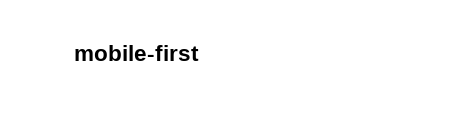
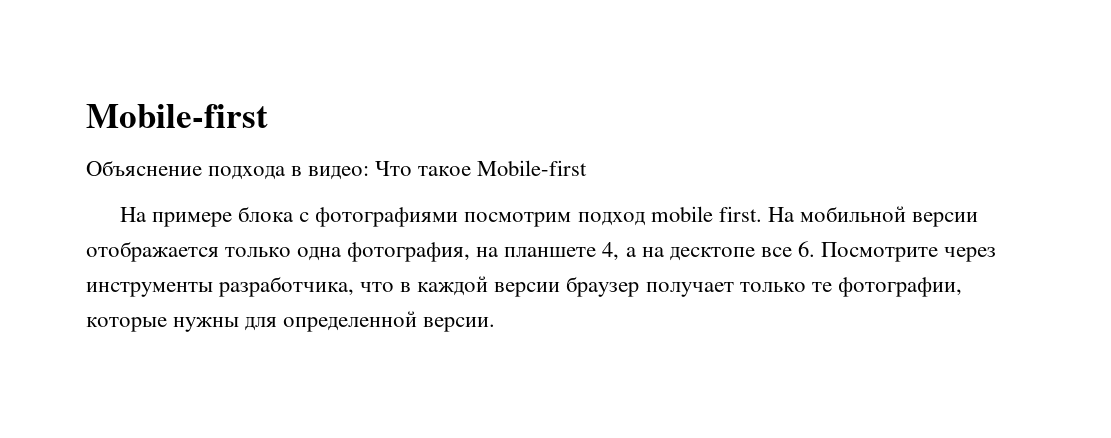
[74,45,199,61] mobile-first -> [86,104,268,128] [86,160,588,180] [120,206,978,227] [86,241,996,262] [86,276,962,297] [86,311,496,332] Mobile-first // Объяснение подхода в видео: Что такое Mobile-first // На примере блока с фотографиями посмотрим подход mobile first. На мобильной версии отображается только одна фотография, на планшете 4, а на десктопе все 6. Посмотрите через инструменты разработчика, что в каждой версии браузер получает только те фотографии, которые нужны для определенной версии.

